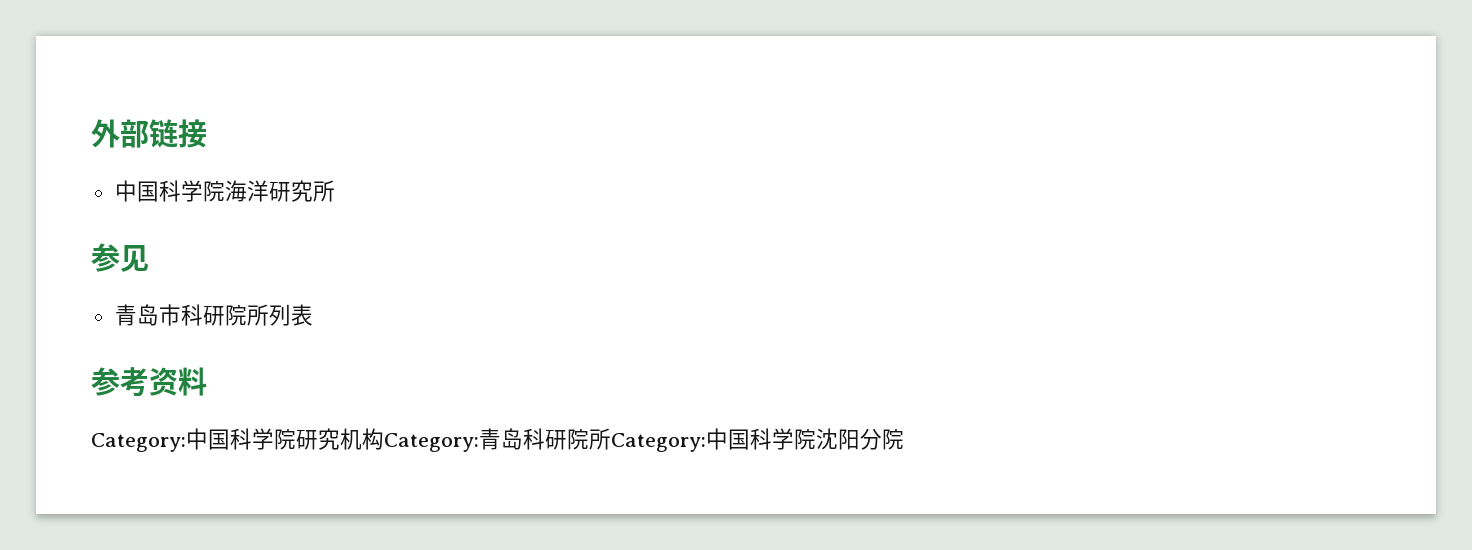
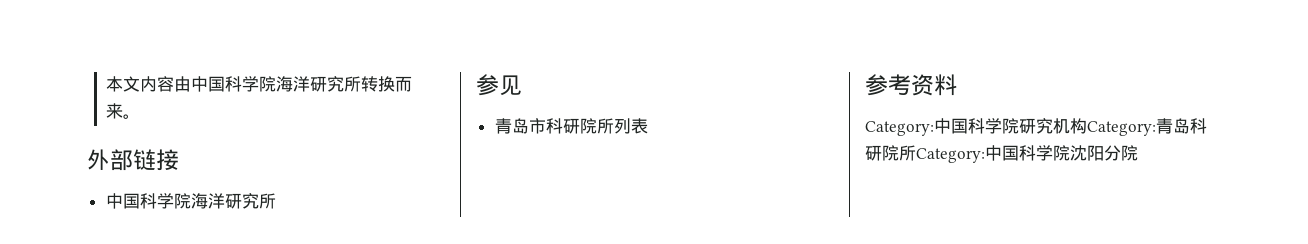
(91, 133) none -> [106,76,413,92] [106,103,141,119] 本文内容由中国科学院海洋研究所转换而来。 //

